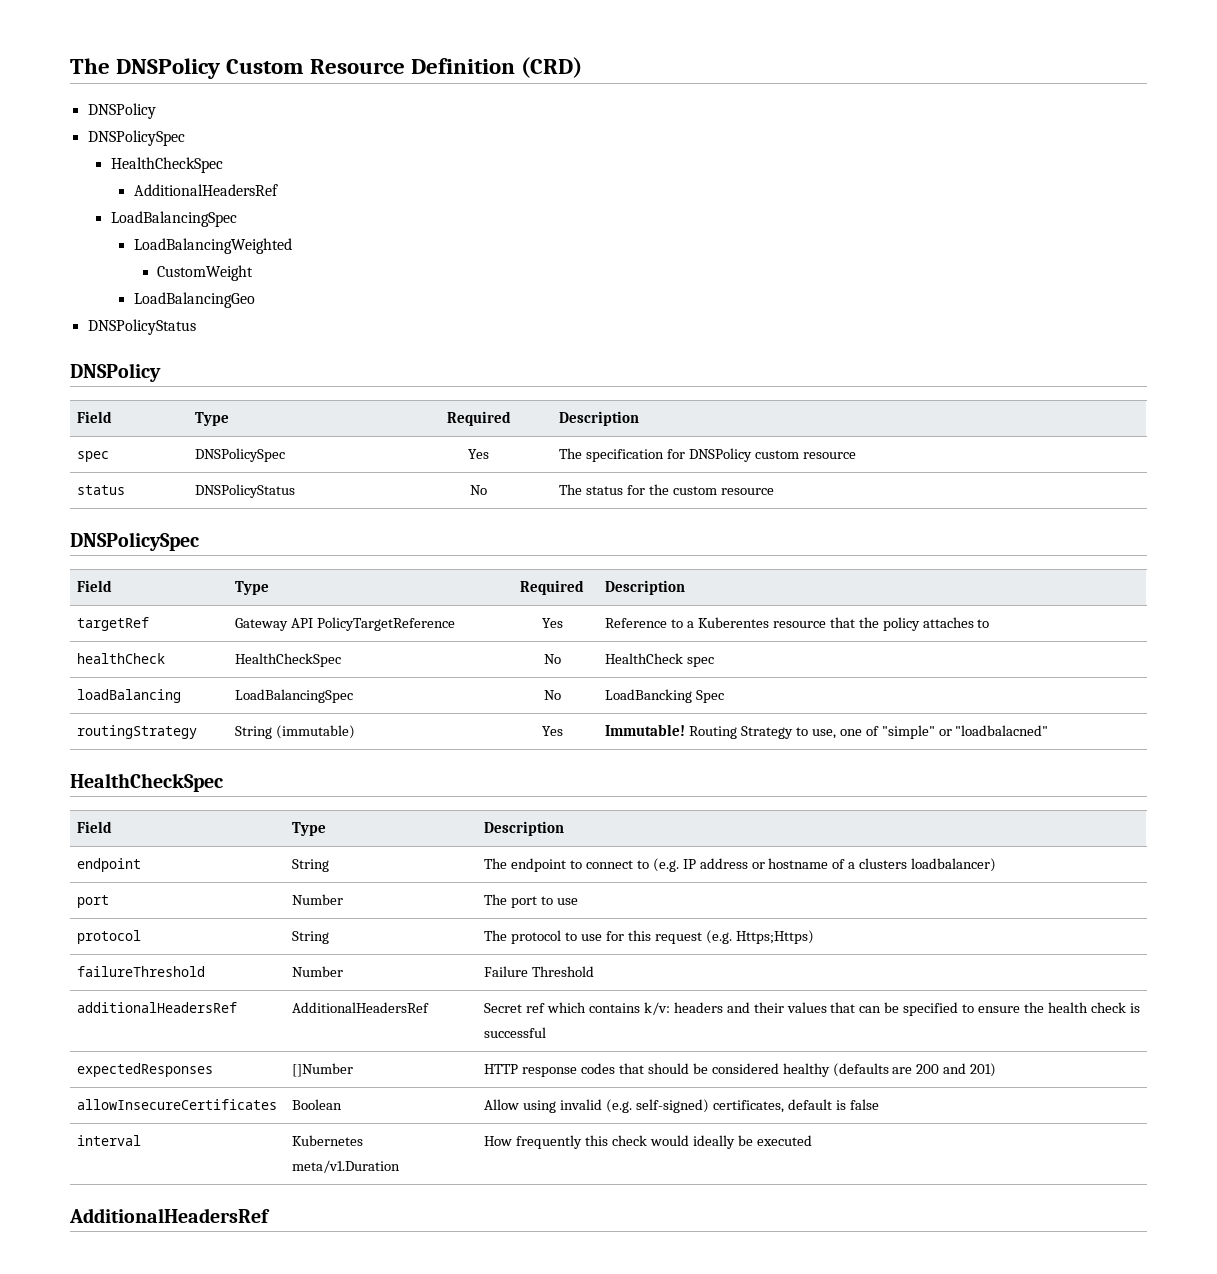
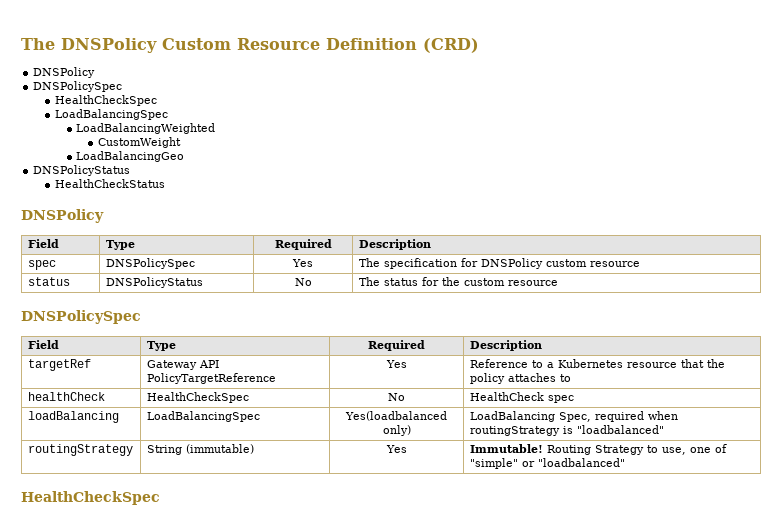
[133,184,278,196] // AdditionalHeadersRef -> (157, 100) none
(196, 327) none -> [54,179,165,188] // HealthCheckStatus
[697,617,769,628] Kuberentes -> [557,359,623,368] Kubernetes
[543,690,561,700] [605,689,725,703] No | LoadBancking Spec -> [345,411,447,421] [382,425,411,436] [469,411,678,422] [469,425,664,436] Yes(loadbalanced only) | LoadBalancing Spec, required when routingStrategy is "loadbalanced"
[955,725,1049,736] [70,773,223,792] [77,821,113,833] [292,822,327,836] [484,821,565,836] [77,858,142,872] [292,859,330,872] [484,858,997,872] [77,895,110,908] [292,894,344,905] [484,894,578,908] [77,930,142,944] [292,931,330,944] [484,930,814,944] [77,966,206,977] [292,966,344,977] [484,966,595,977] [77,1002,238,1013] [292,1002,430,1013] [484,1002,1140,1016] [484,1027,547,1038] [77,1063,214,1077] [292,1063,354,1077] [484,1063,997,1077] [77,1099,278,1110] [292,1099,343,1110] [484,1099,879,1113] [77,1135,142,1146] [292,1135,364,1146] [292,1160,401,1173] [484,1135,812,1149] [69,1208,270,1223] "loadbalacned" // HealthCheckSpec // Field | Type | Description // endpoint | String | The endpoint to connect to (e.g. IP address or hostname of a clusters loadbalancer) // port | Number | The port to use // protocol | String | The protocol to use for this request (e.g. Https;Https) // failureThreshold | Number | Failure Threshold // additionalHeadersRef | AdditionalHeadersRef | Secret ref which contains k/v: headers and their values that can be specified to ensure the health check is successful // expectedResponses | []Number | HTTP response codes that should be considered healthy (defaults are 200 and 201) // allowInsecureCertificates | Boolean | Allow using invalid (e.g. self-signed) certificates, default is false // interval | Kubernetes meta/v1.Duration | How frequently this check would ideally be executed // AdditionalHeadersRef -> [537,458,625,467] [21,491,160,505] "loadbalanced" // HealthCheckSpec

